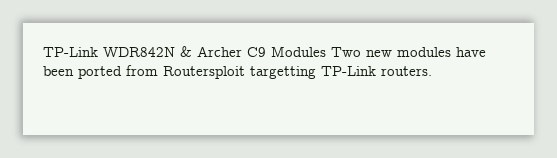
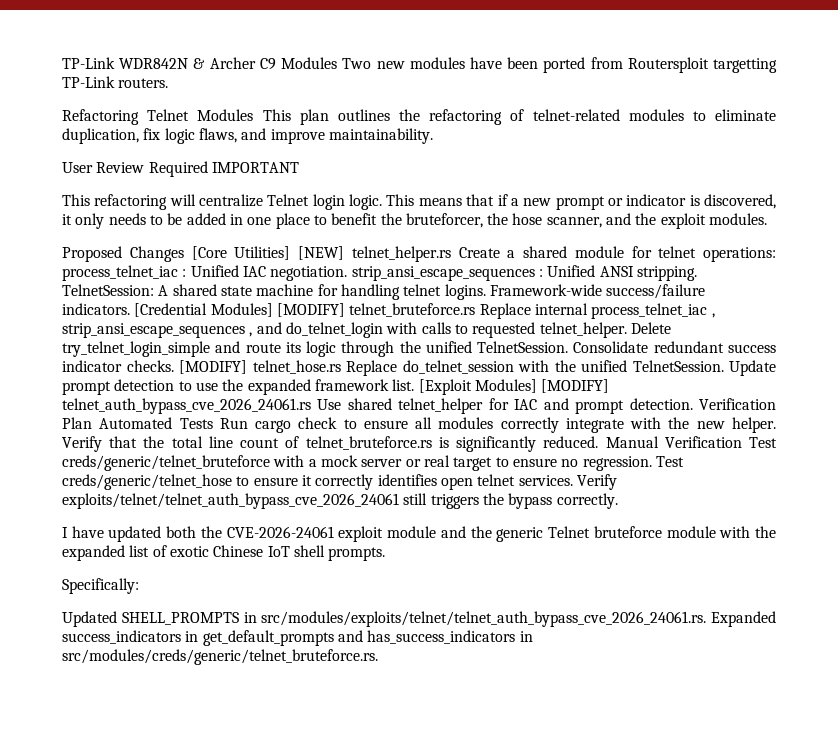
(432, 71) none -> [62,109,776,125] [62,128,433,144] [62,161,299,177] [62,194,777,210] [62,213,768,229] [62,246,776,262] [62,265,697,281] [62,284,706,300] [62,303,715,319] [62,322,671,338] [62,341,776,357] [62,360,776,376] [62,379,610,395] [62,398,777,414] [62,417,776,433] [62,436,778,452] [62,455,684,471] [62,474,617,490] [62,493,618,509] [62,526,777,542] [62,545,386,561] [62,578,139,594] [62,611,776,627] [62,630,533,646] [62,649,378,665] // Refactoring Telnet Modules This plan outlines the refactoring of telnet-related modules to eliminate duplication, fix logic flaws, and improve maintainability. // User Review Required IMPORTANT // This refactoring will centralize Telnet login logic. This means that if a new prompt or indicator is discovered, it only needs to be added in one place to benefit the bruteforcer, the hose scanner, and the exploit modules. // Proposed Changes [Core Utilities] [NEW] telnet_helper.rs Create a shared module for telnet operations: process_telnet_iac : Unified IAC negotiation. strip_ansi_escape_sequences : Unified ANSI stripping. TelnetSession: A shared state machine for handling telnet logins. Framework-wide success/failure indicators. [Credential Modules] [MODIFY] telnet_bruteforce.rs Replace internal process_telnet_iac , strip_ansi_escape_sequences , and do_telnet_login with calls to requested telnet_helper. Delete try_telnet_login_simple and route its logic through the unified TelnetSession. Consolidate redundant success indicator checks. [MODIFY] telnet_hose.rs Replace do_telnet_session with the unified TelnetSession. Update prompt detection to use the expanded framework list. [Exploit Modules] [MODIFY] telnet_auth_bypass_cve_2026_24061.rs Use shared telnet_helper for IAC and prompt detection. Verification Plan Automated Tests Run cargo check to ensure all modules correctly integrate with the new helper. Verify that the total line count of telnet_bruteforce.rs is significantly reduced. Manual Verification Test creds/generic/telnet_bruteforce with a mock server or real target to ensure no regression. Test creds/generic/telnet_hose to ensure it correctly identifies open telnet services. Verify exploits/telnet/telnet_auth_bypass_cve_2026_24061 still triggers the bypass correctly. // I have updated both the CVE-2026-24061 exploit module and the generic Telnet bruteforce module with the expanded list of exotic Chinese IoT shell prompts. // Specifically: // Updated SHELL_PROMPTS in src/modules/exploits/telnet/telnet_auth_bypass_cve_2026_24061.rs. Expanded success_indicators in get_default_prompts and has_success_indicators in src/modules/creds/generic/telnet_bruteforce.rs.

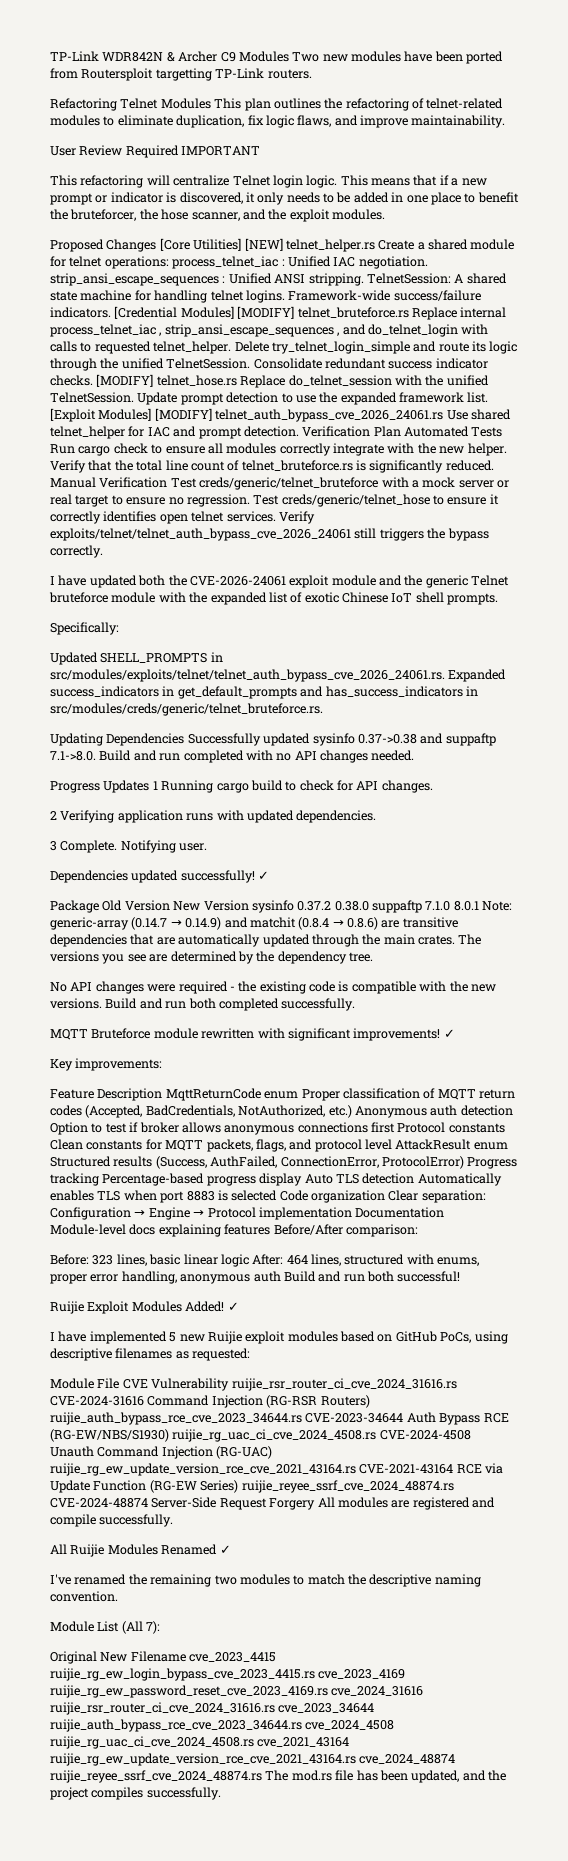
(378, 657) none -> [50,733,496,746] [50,750,415,763] [50,780,433,793] [50,810,377,823] [50,840,208,853] [50,870,270,883] [50,900,513,913] [50,917,458,930] [50,934,482,947] [50,951,373,964] [50,981,496,994] [50,998,356,1011] [50,1028,455,1041] [50,1058,163,1071] [50,1088,515,1101] [50,1105,513,1118] [50,1122,505,1135] [50,1139,508,1152] [50,1156,518,1169] [50,1173,502,1186] [50,1190,486,1203] [50,1207,445,1220] [50,1224,418,1237] [50,1254,480,1267] [50,1271,461,1284] [50,1301,239,1314] [50,1331,508,1344] [50,1348,251,1361] [50,1378,457,1391] [50,1395,370,1408] [50,1412,509,1425] [50,1429,471,1442] [50,1446,273,1459] [50,1463,504,1476] [50,1480,454,1493] [50,1497,495,1510] [50,1514,174,1527] [50,1544,231,1557] [50,1574,481,1587] [50,1591,118,1602] [50,1621,161,1634] [50,1651,277,1664] [50,1668,406,1681] [50,1685,424,1698] [50,1702,375,1715] [50,1719,395,1732] [50,1736,350,1749] [50,1753,456,1766] [50,1770,506,1783] [50,1787,221,1800] // Updating Dependencies Successfully updated sysinfo 0.37->0.38 and suppaftp 7.1->8.0. Build and run completed with no API changes needed. // Progress Updates 1 Running cargo build to check for API changes. // 2 Verifying application runs with updated dependencies. // 3 Complete. Notifying user. // Dependencies updated successfully! ✓ // Package Old Version New Version sysinfo 0.37.2 0.38.0 suppaftp 7.1.0 8.0.1 Note: generic-array (0.14.7 → 0.14.9) and matchit (0.8.4 → 0.8.6) are transitive dependencies that are automatically updated through the main crates. The versions you see are determined by the dependency tree. // No API changes were required - the existing code is compatible with the new versions. Build and run both completed successfully. // MQTT Bruteforce module rewritten with significant improvements! ✓ // Key improvements: // Feature Description MqttReturnCode enum Proper classification of MQTT return codes (Accepted, BadCredentials, NotAuthorized, etc.) Anonymous auth detection Option to test if broker allows anonymous connections first Protocol constants Clean constants for MQTT packets, flags, and protocol level AttackResult enum Structured results (Success, AuthFailed, ConnectionError, ProtocolError) Progress tracking Percentage-based progress display Auto TLS detection Automatically enables TLS when port 8883 is selected Code organization Clear separation: Configuration → Engine → Protocol implementation Documentation Module-level docs explaining features Before/After comparison: // Before: 323 lines, basic linear logic After: 464 lines, structured with enums, proper error handling, anonymous auth Build and run both successful! // Ruijie Exploit Modules Added! ✓ // I have implemented 5 new Ruijie exploit modules based on GitHub PoCs, using descriptive filenames as requested: // Module File CVE Vulnerability ruijie_rsr_router_ci_cve_2024_31616.rs CVE-2024-31616 Command Injection (RG-RSR Routers) ruijie_auth_bypass_rce_cve_2023_34644.rs CVE-2023-34644 Auth Bypass RCE (RG-EW/NBS/S1930) ruijie_rg_uac_ci_cve_2024_4508.rs CVE-2024-4508 Unauth Command Injection (RG-UAC) ruijie_rg_ew_update_version_rce_cve_2021_43164.rs CVE-2021-43164 RCE via Update Function (RG-EW Series) ruijie_reyee_ssrf_cve_2024_48874.rs CVE-2024-48874 Server-Side Request Forgery All modules are registered and compile successfully. // All Ruijie Modules Renamed ✓ // I've renamed the remaining two modules to match the descriptive naming convention. // Module List (All 7): // Original New Filename cve_2023_4415 ruijie_rg_ew_login_bypass_cve_2023_4415.rs cve_2023_4169 ruijie_rg_ew_password_reset_cve_2023_4169.rs cve_2024_31616 ruijie_rsr_router_ci_cve_2024_31616.rs cve_2023_34644 ruijie_auth_bypass_rce_cve_2023_34644.rs cve_2024_4508 ruijie_rg_uac_ci_cve_2024_4508.rs cve_2021_43164 ruijie_rg_ew_update_version_rce_cve_2021_43164.rs cve_2024_48874 ruijie_reyee_ssrf_cve_2024_48874.rs The mod.rs file has been updated, and the project compiles successfully.

